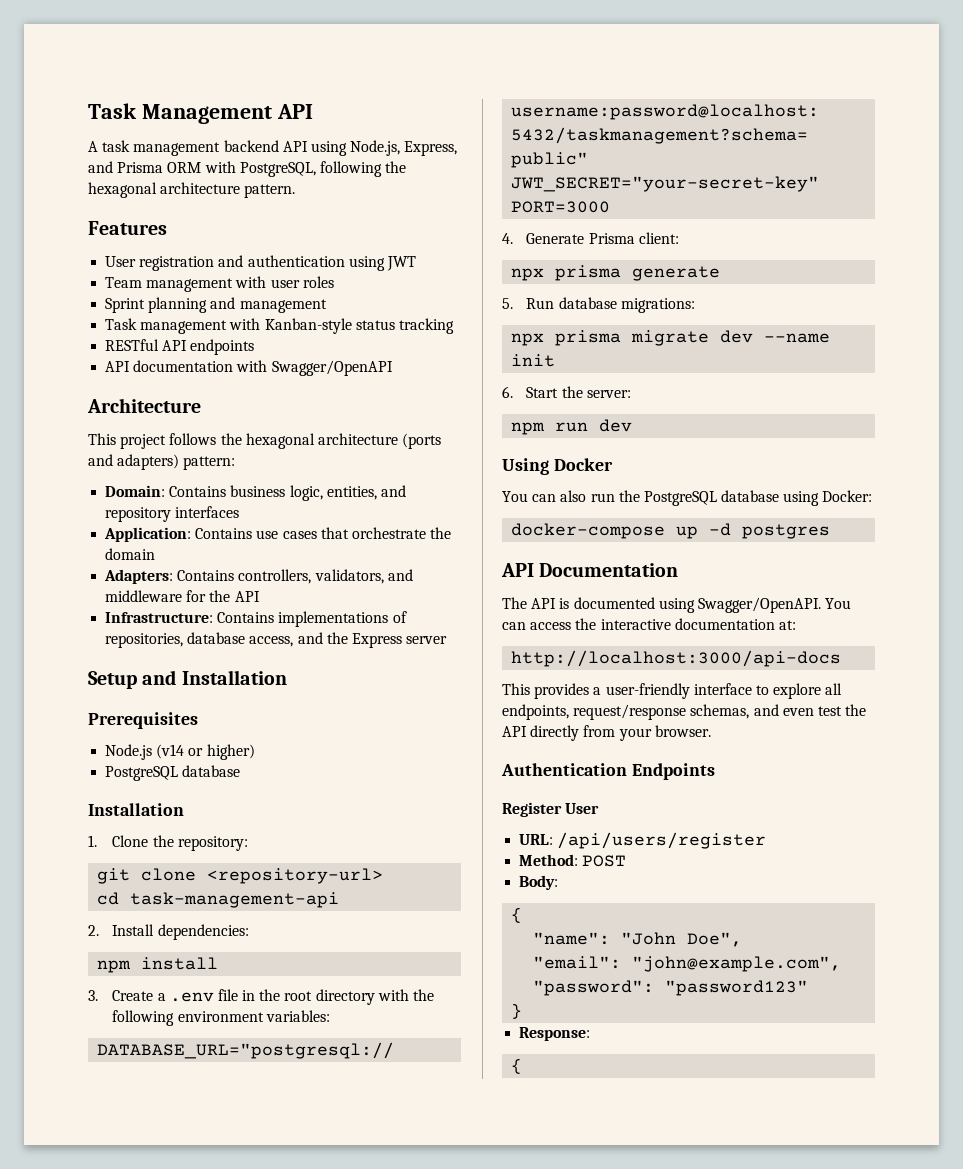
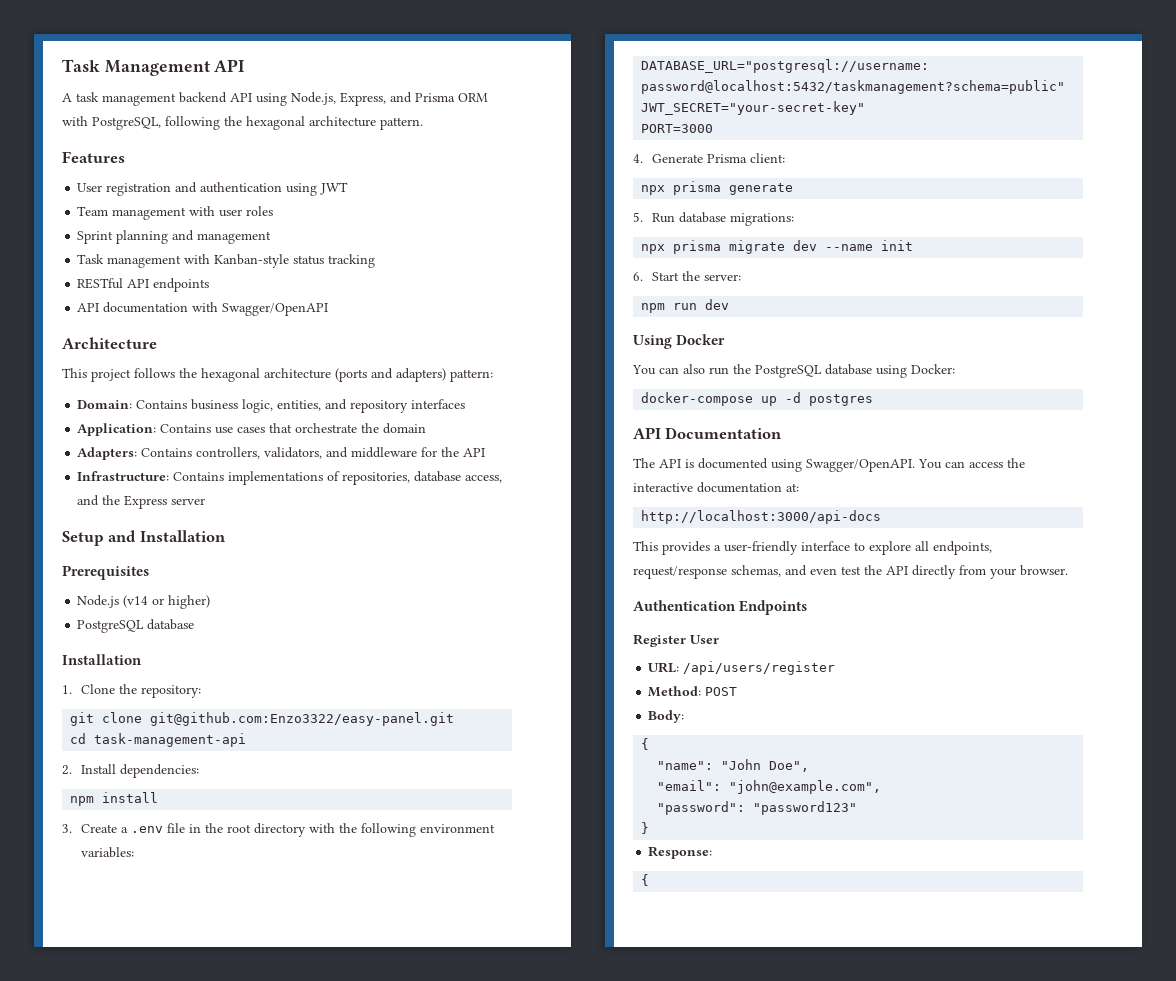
[207,868,384,884] <repository-url> -> [150,712,455,726] git@github.com:Enzo3322/easy-panel.git

